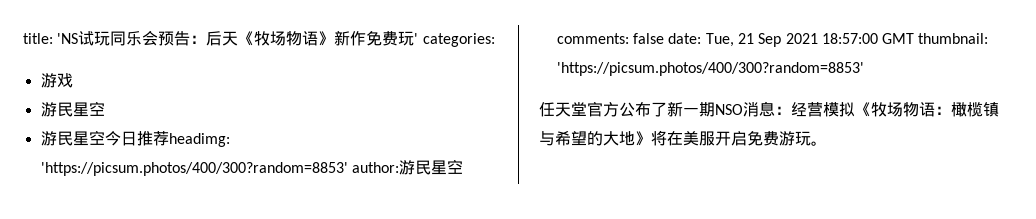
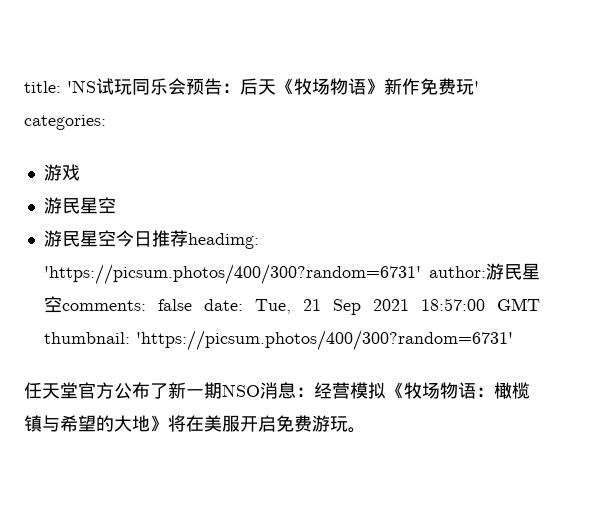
[40,162,348,176] 'https://picsum.photos/400/300?random=8853' -> [43,264,421,285] 'https://picsum.photos/400/300?random=6731'
[556,62,864,76] 'https://picsum.photos/400/300?random=8853' -> [135,330,513,351] 'https://picsum.photos/400/300?random=6731'

